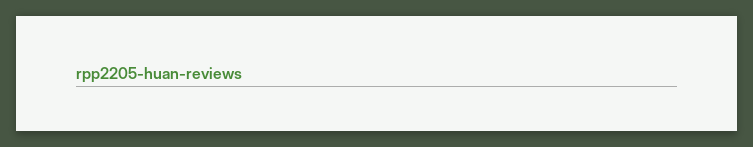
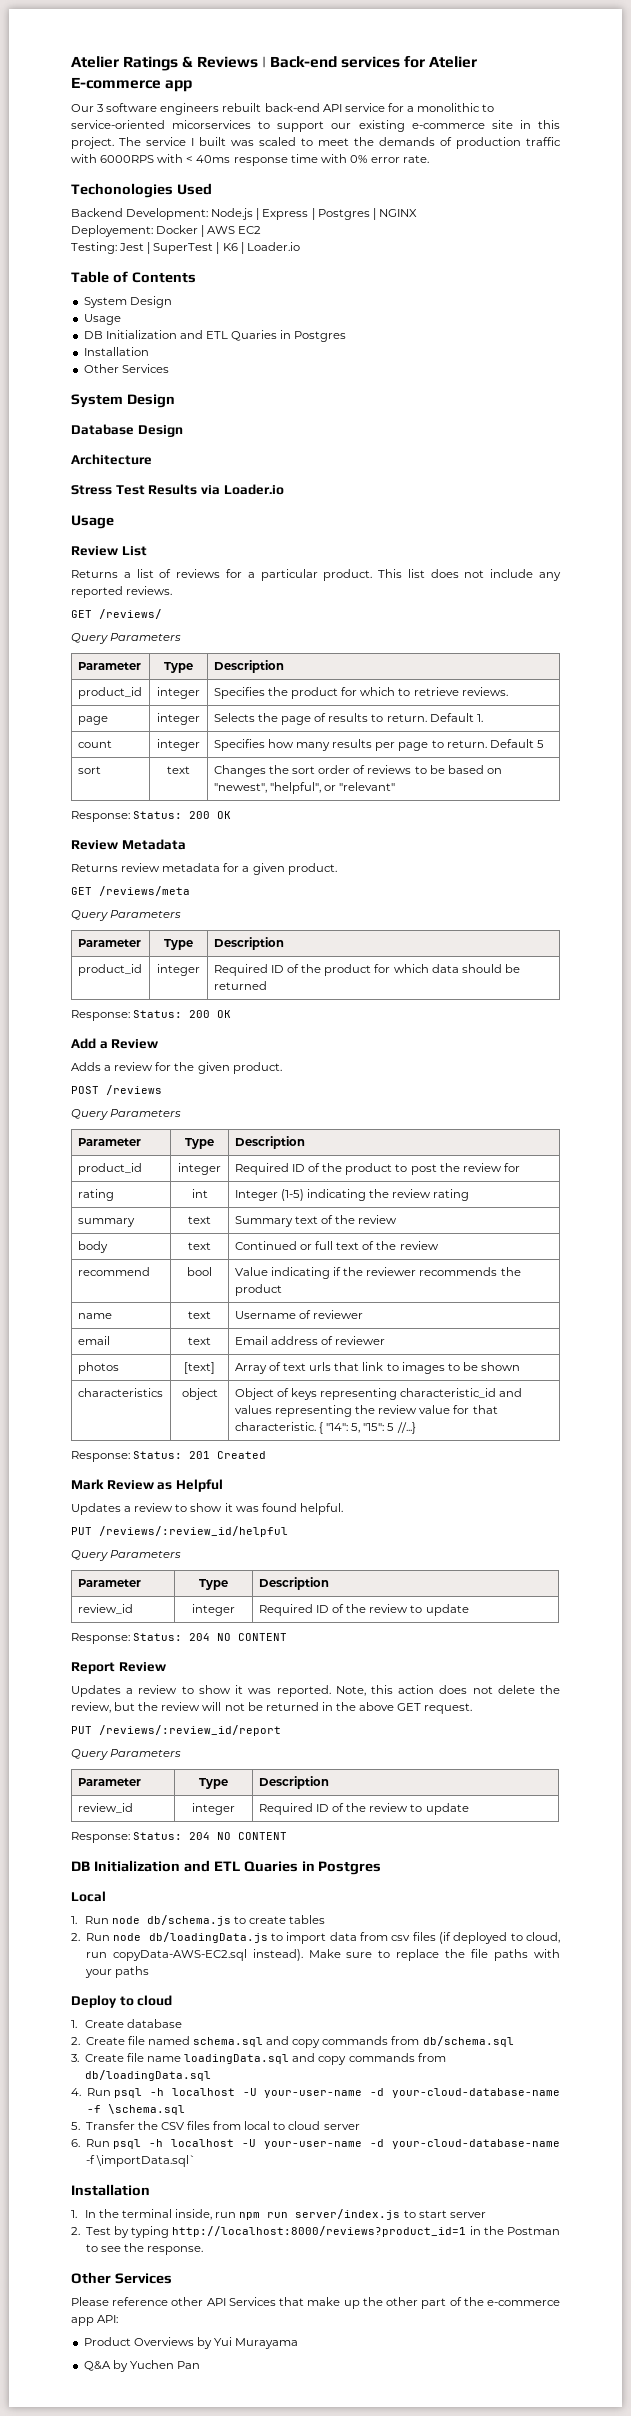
[76,67,242,83] rpp2205-huan-reviews -> [71,56,478,71] [71,77,193,92] [71,103,495,115] [71,120,560,132] [71,137,561,149] [71,154,430,166] [71,183,212,198] [71,208,417,220] [71,225,262,237] [71,242,300,254] [71,271,196,283] [83,296,172,308] [83,314,121,325] [83,330,347,342] [83,347,149,356] [83,364,169,373] [71,394,175,408] [71,424,183,437] [71,454,152,465] [71,484,284,495] [71,515,114,529] [71,546,147,556] [71,569,561,581] [71,586,173,598] [71,609,162,619] [71,633,182,644] [77,662,141,670] [164,662,193,673] [213,660,284,673] [77,687,142,699] [157,687,200,699] [213,687,508,699] [77,716,108,725] [157,713,200,725] [213,713,483,725] [77,740,112,748] [157,739,200,751] [213,739,544,751] [77,766,101,774] [167,766,190,774] [213,765,502,777] [213,782,396,794] [71,811,232,822] [71,839,186,850] [71,863,337,875] [71,886,190,896] [71,910,182,921] [77,939,141,947] [164,939,193,950] [213,937,284,950] [77,964,142,976] [157,964,200,976] [213,964,520,976] [213,981,267,990] [71,1010,232,1021] [71,1038,159,1049] [71,1062,282,1074] [71,1085,162,1095] [71,1109,182,1120] [77,1138,141,1146] [185,1138,214,1149] [234,1136,305,1149] [77,1163,142,1175] [178,1163,221,1175] [234,1163,520,1175] [77,1189,114,1201] [191,1189,208,1198] [234,1189,470,1201] [77,1218,135,1227] [188,1216,211,1224] [234,1215,398,1227] [77,1241,108,1253] [188,1242,211,1250] [234,1241,439,1250] [77,1267,150,1276] [187,1267,212,1276] [234,1267,521,1279] [234,1284,282,1296] [77,1313,112,1319] [188,1311,211,1319] [234,1310,364,1319] [77,1336,110,1345] [188,1337,211,1345] [234,1336,386,1345] [77,1362,119,1374] [184,1362,215,1374] [234,1362,521,1374] [77,1388,163,1397] [181,1388,218,1400] [234,1388,523,1400] [234,1405,498,1417] [234,1422,416,1434] [71,1451,267,1462] [71,1479,223,1492] [71,1503,343,1515] [71,1526,288,1537] [71,1550,182,1561] [77,1579,141,1587] [199,1579,228,1590] [258,1577,329,1590] [77,1604,133,1614] [192,1604,235,1616] [258,1604,469,1616] [71,1633,288,1644] [71,1662,166,1674] [71,1685,560,1697] [71,1702,473,1714] [71,1725,281,1736] [71,1749,182,1760] [77,1778,141,1786] [199,1778,228,1789] [258,1776,329,1789] [77,1803,133,1813] [192,1803,235,1815] [258,1803,469,1815] [71,1832,288,1843] [71,1860,382,1875] [71,1891,106,1902] [71,1915,326,1926] [71,1932,561,1944] [85,1949,561,1961] [84,1966,149,1978] [71,1995,173,2008] [71,2019,182,2028] [71,2036,514,2048] [71,2053,446,2065] [84,2070,211,2081] [71,2088,560,2098] [86,2104,185,2115] [71,2121,360,2130] [71,2139,560,2149] [85,2155,196,2167] [71,2184,150,2196] [71,2209,486,2220] [71,2226,560,2238] [85,2243,204,2255] [71,2272,172,2284] [71,2297,560,2309] [71,2315,119,2326] [83,2337,299,2349] [83,2360,200,2372] Atelier Ratings & Reviews | Back-end services for Atelier E-commerce app // Our 3 software engineers rebuilt back-end API service for a monolithic to service-oriented micorservices to support our existing e-commerce site in this project. The service I built was scaled to meet the demands of production traffic with 6000RPS with < 40ms response time with 0% error rate. // Techonologies Used // Backend Development: Node.js | Express | Postgres | NGINX // Deployement: Docker | AWS EC2 // Testing: Jest | SuperTest | K6 | Loader.io // Table of Contents // System Design // Usage // DB Initialization and ETL Quaries in Postgres // Installation // Other Services // System Design // Database Design // Architecture // Stress Test Results via Loader.io // Usage // Review List // Returns a list of reviews for a particular product. This list does not include any reported reviews. // GET /reviews/ // Query Parameters // Parameter | Type | Description // product_id | integer | Specifies the product for which to retrieve reviews. // page | integer | Selects the page of results to return. Default 1. // count | integer | Specifies how many results per page to return. Default 5 // sort | text | Changes the sort order of reviews to be based on "newest", "helpful", or "relevant" // Response: Status: 200 OK // Review Metadata // Returns review metadata for a given product. // GET /reviews/meta // Query Parameters // Parameter | Type | Description // product_id | integer | Required ID of the product for which data should be returned // Response: Status: 200 OK // Add a Review // Adds a review for the given product. // POST /reviews // Query Parameters // Parameter | Type | Description // product_id | integer | Required ID of the product to post the review for // rating | int | Integer (1-5) indicating the review rating // summary | text | Summary text of the review // body | text | Continued or full text of the review // recommend | bool | Value indicating if the reviewer recommends the product // name | text | Username of reviewer // email | text | Email address of reviewer // photos | [text] | Array of text urls that link to images to be shown // characteristics | object | Object of keys representing characteristic_id and values representing the review value for that characteristic. { "14": 5, "15": 5 //...} // Response: Status: 201 Created // Mark Review as Helpful // Updates a review to show it was found helpful. // PUT /reviews/:review_id/helpful // Query Parameters // Parameter | Type | Description // review_id | integer | Required ID of the review to update // Response: Status: 204 NO CONTENT // Report Review // Updates a review to show it was reported. Note, this action does not delete the review, but the review will not be returned in the above GET request. // PUT /reviews/:review_id/report // Query Parameters // Parameter | Type | Description // review_id | integer | Required ID of the review to update // Response: Status: 204 NO CONTENT // DB Initialization and ETL Quaries in Postgres // Local // 1. Run node db/schema.js to create tables // 2. Run node db/loadingData.js to import data from csv files (if deployed to cloud, run copyData-AWS-EC2.sql instead). Make sure to replace the file paths with your paths // Deploy to cloud // 1. Create database // 2. Create file named schema.sql and copy commands from db/schema.sql // 3. Create file name loadingData.sql and copy commands from db/loadingData.sql // 4. Run psql -h localhost -U your-user-name -d your-cloud-database-name -f \schema.sql // 5. Transfer the CSV files from local to cloud server // 6. Run psql -h localhost -U your-user-name -d your-cloud-database-name -f \importData.sql` // Installation // 1. In the terminal inside, run npm run server/index.js to start server // 2. Test by typing http://localhost:8000/reviews?product_id=1 in the Postman to see the response. // Other Services // Please reference other API Services that make up the other part of the e-commerce app API: // Product Overviews by Yui Murayama // Q&A by Yuchen Pan

